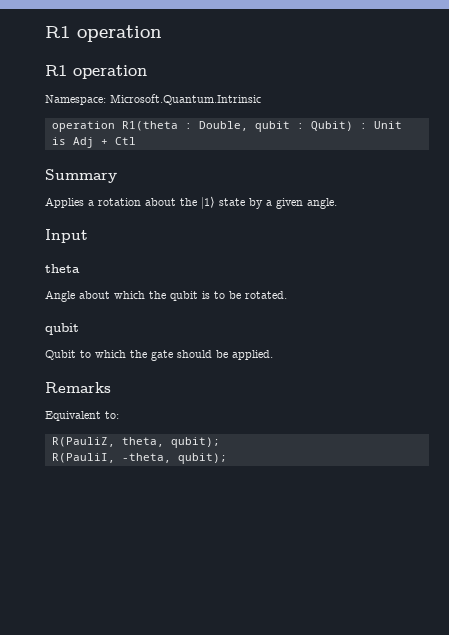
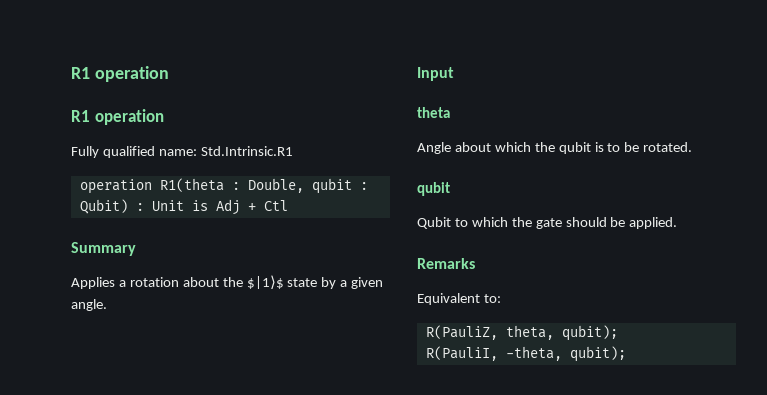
[45,94,261,105] Namespace: Microsoft.Quantum.Intrinsic -> [71,146,293,158] Fully qualified name: Std.Intrinsic.R1
[201,196,215,209] |1⟩ -> [246,275,284,289] $|1⟩$

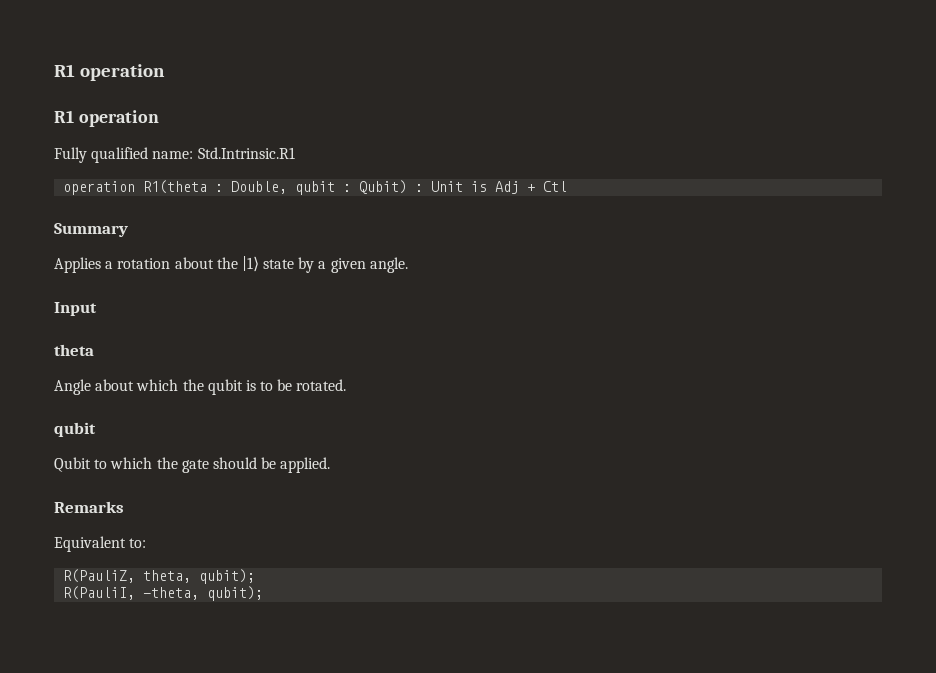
[246,275,284,289] $|1⟩$ -> [241,256,259,272] |1⟩

